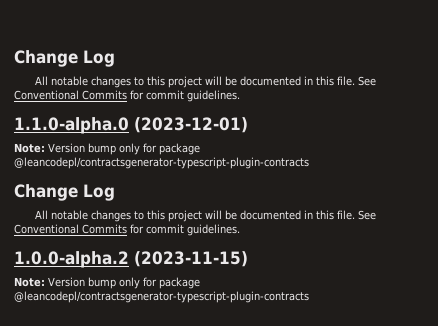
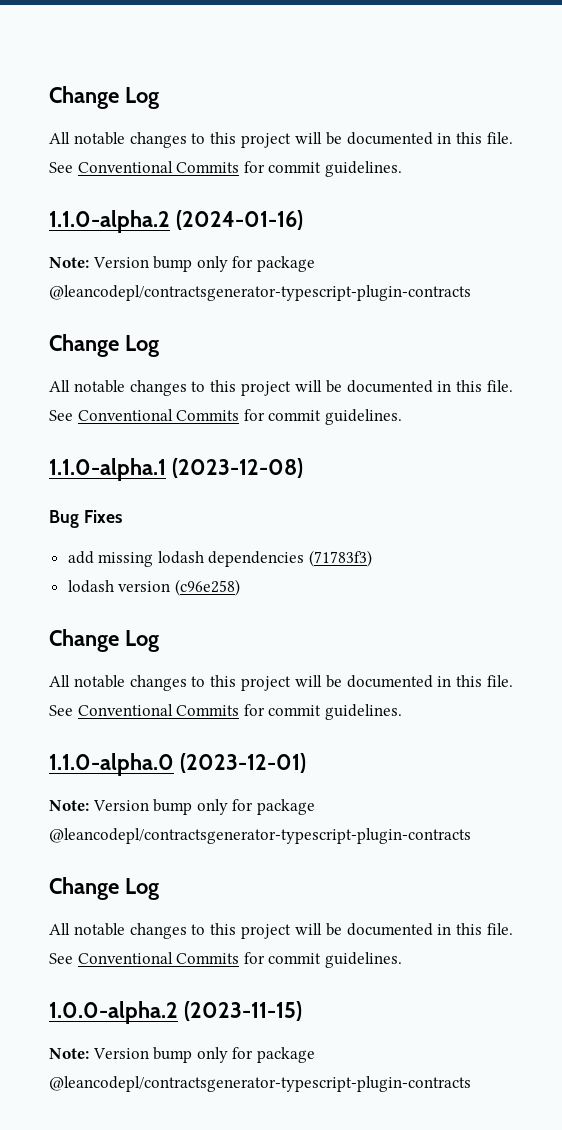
(240, 96) none -> [49,210,303,233] [49,256,315,272] [49,285,471,301] [49,334,159,357] [49,380,513,396] [49,409,402,425] [49,458,303,481] [49,510,122,528] [67,550,373,567] [67,579,240,596] [49,629,159,652] [49,675,513,691] [49,704,402,720] // 1.1.0-alpha.2 (2024-01-16) // Note: Version bump only for package @leancodepl/contractsgenerator-typescript-plugin-contracts // Change Log // All notable changes to this project will be documented in this file. See Conventional Commits for commit guidelines. // 1.1.0-alpha.1 (2023-12-08) // Bug Fixes // add missing lodash dependencies (71783f3) // lodash version (c96e258) // Change Log // All notable changes to this project will be documented in this file. See Conventional Commits for commit guidelines.

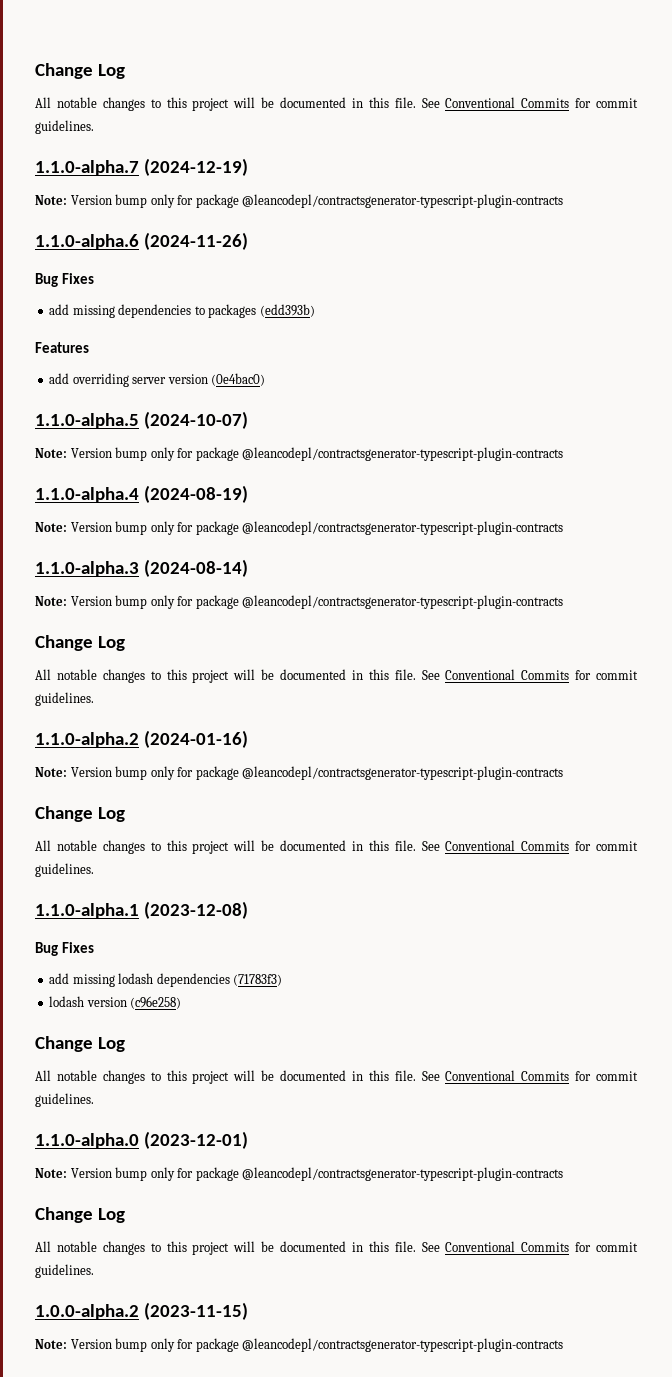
(402, 169) none -> [35,158,249,176] [35,194,564,208] [35,232,249,250] [35,273,95,287] [49,304,315,318] [35,342,89,353] [49,373,266,387] [35,411,249,429] [35,447,564,461] [35,485,249,503] [35,521,564,535] [35,559,249,577] [35,595,564,609] [35,635,126,651] [35,669,638,683] [35,692,94,706] // 1.1.0-alpha.7 (2024-12-19) // Note: Version bump only for package @leancodepl/contractsgenerator-typescript-plugin-contracts // 1.1.0-alpha.6 (2024-11-26) // Bug Fixes // add missing dependencies to packages (edd393b) // Features // add overriding server version (0e4bac0) // 1.1.0-alpha.5 (2024-10-07) // Note: Version bump only for package @leancodepl/contractsgenerator-typescript-plugin-contracts // 1.1.0-alpha.4 (2024-08-19) // Note: Version bump only for package @leancodepl/contractsgenerator-typescript-plugin-contracts // 1.1.0-alpha.3 (2024-08-14) // Note: Version bump only for package @leancodepl/contractsgenerator-typescript-plugin-contracts // Change Log // All notable changes to this project will be documented in this file. See Conventional Commits for commit guidelines.

